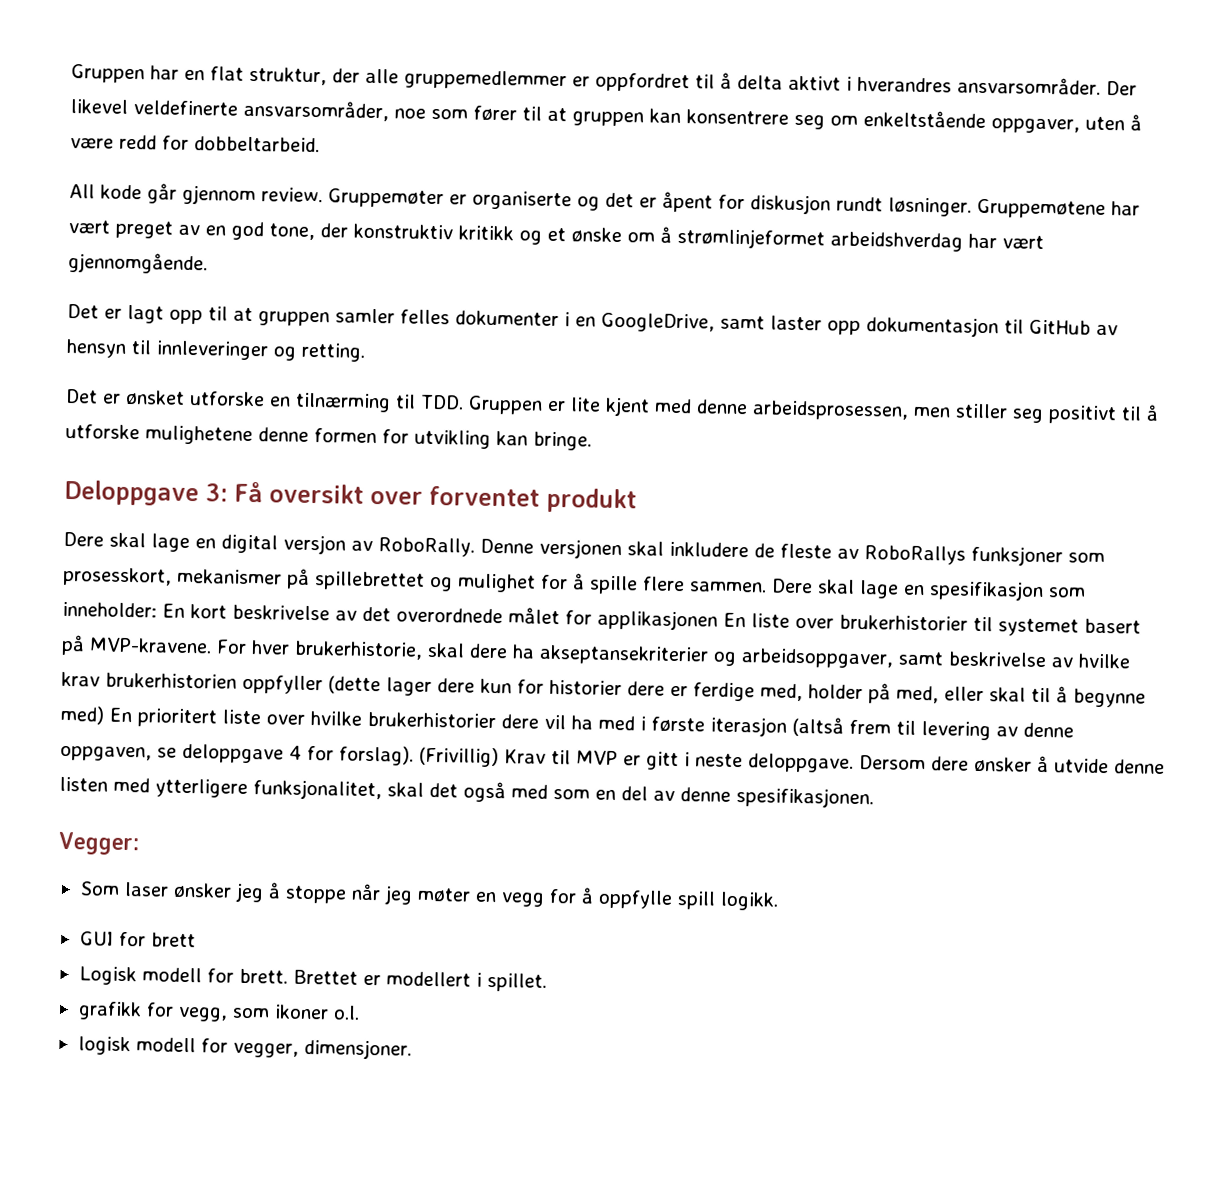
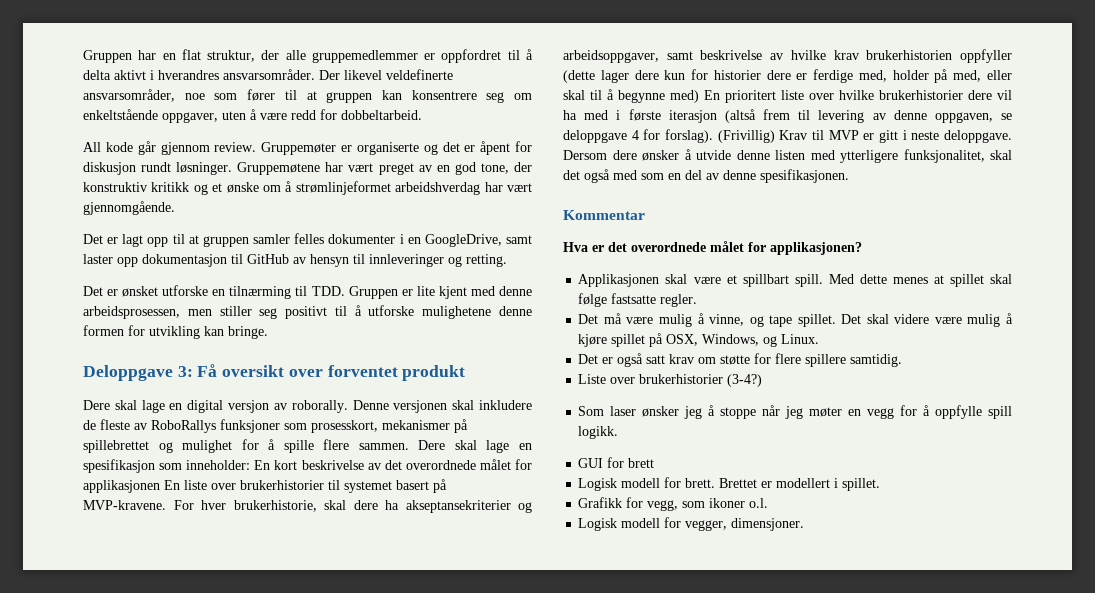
[378,537,475,557] RoboRally. -> [291,400,348,413] roborally.
[58,831,140,856] Vegger: -> [563,210,645,220] [563,241,862,255] [578,274,1013,287] [578,293,698,307] [578,313,1013,327] [578,333,820,347] [578,353,903,367] [578,374,763,387] Kommentar // Hva er det overordnede målet for applikasjonen? // Applikasjonen skal være et spillbart spill. Med dette menes at spillet skal følge fastsatte regler. // Det må være mulig å vinne, og tape spillet. Det skal videre være mulig å kjøre spillet på OSX, Windows, og Linux. // Det er også satt krav om støtte for flere spillere samtidig. // Liste over brukerhistorier (3-4?)
[77,1001,142,1021] grafikk -> [578,497,623,508] Grafikk
[77,1036,131,1056] logisk -> [578,518,618,531] Logisk

